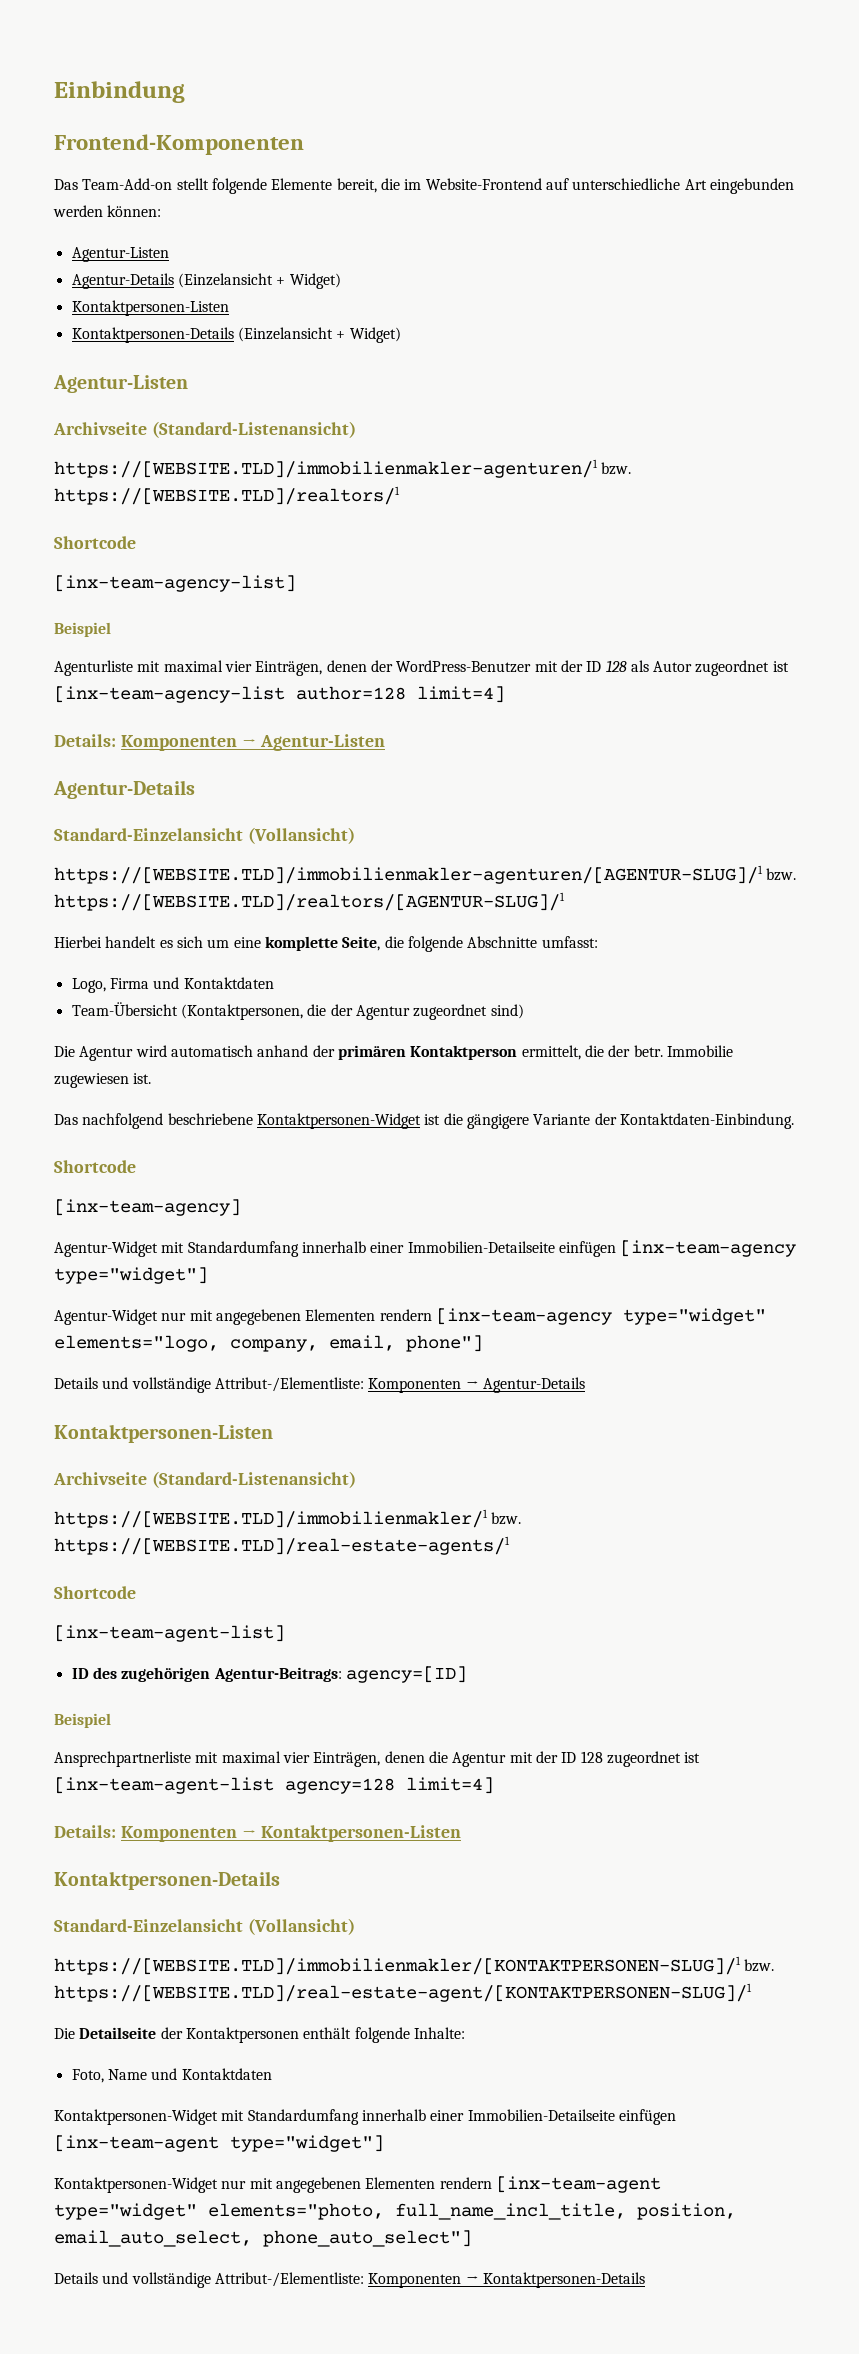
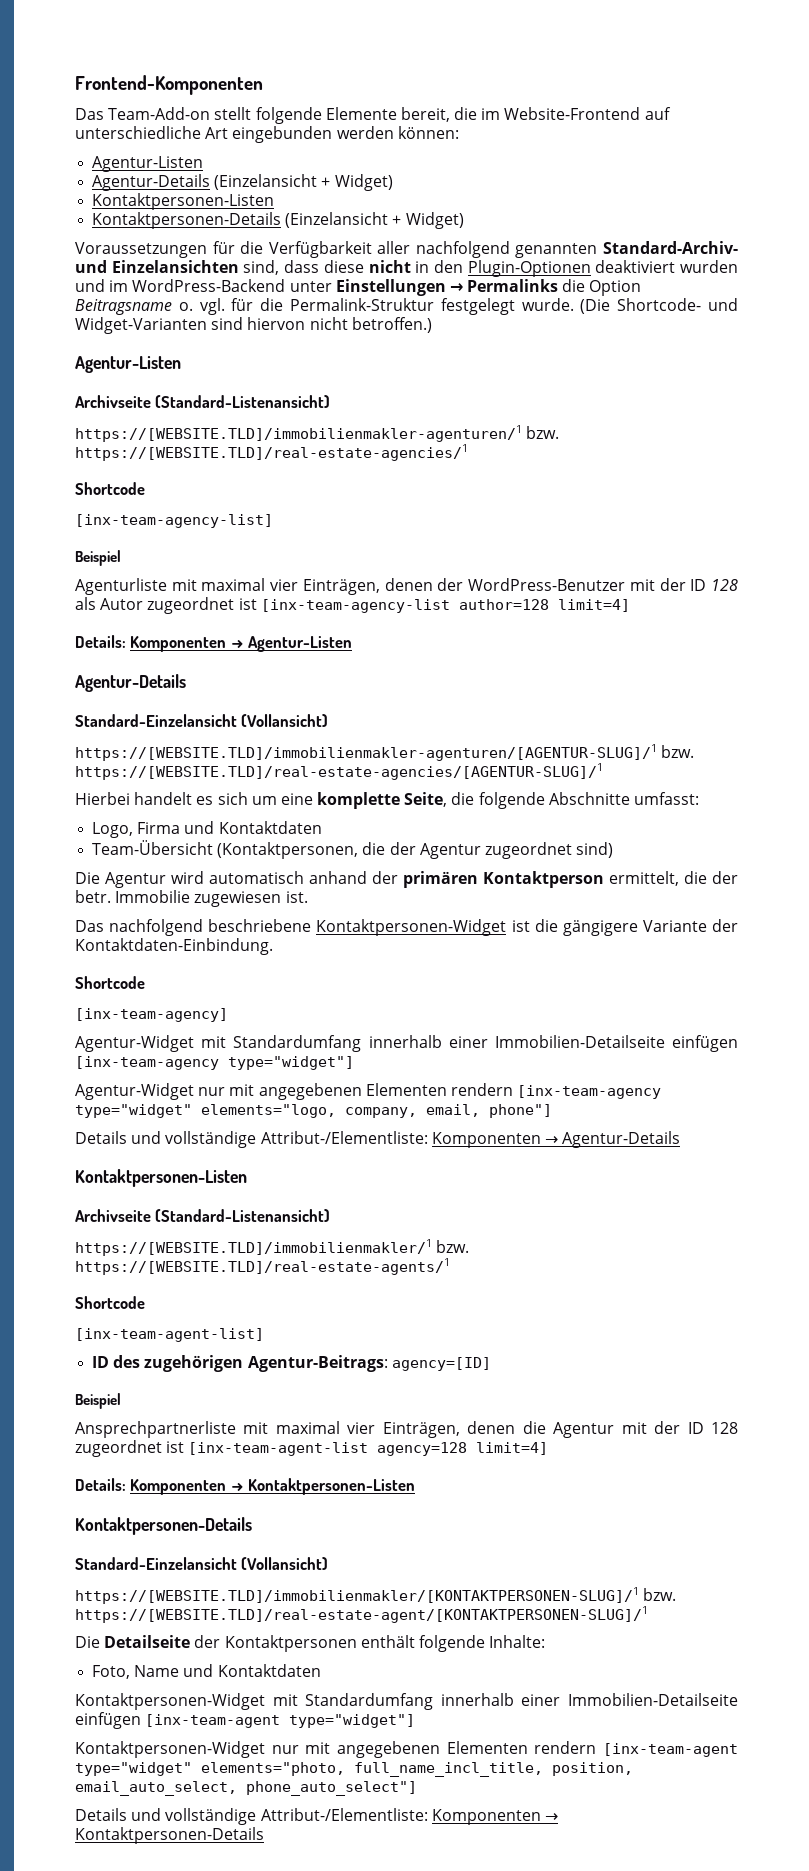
[54,81,185,103] Einbindung // -> (75, 85) none
(401, 335) none -> [75,241,738,258] [75,260,738,277] [75,279,642,296] [75,298,738,315] [75,317,432,334] // Voraussetzungen für die Verfügbarkeit aller nachfolgend genannten Standard-Archiv- und Einzelansichten sind, dass diese nicht in den Plugin-Optionen deaktiviert wurden und im WordPress-Backend unter Einstellungen → Permalinks die Option Beitragsname o. vgl. für die Permalink-Struktur festgelegt wurde. (Die Shortcode- und Widget-Varianten sind hiervon nicht betroffen.)
[54,486,400,505] https://[WEBSITE.TLD]/realtors/1 -> [75,444,468,461] https://[WEBSITE.TLD]/real-estate-agencies/1
[54,892,565,911] https://[WEBSITE.TLD]/realtors/[AGENTUR-SLUG]/1 -> [75,763,603,780] https://[WEBSITE.TLD]/real-estate-agencies/[AGENTUR-SLUG]/1

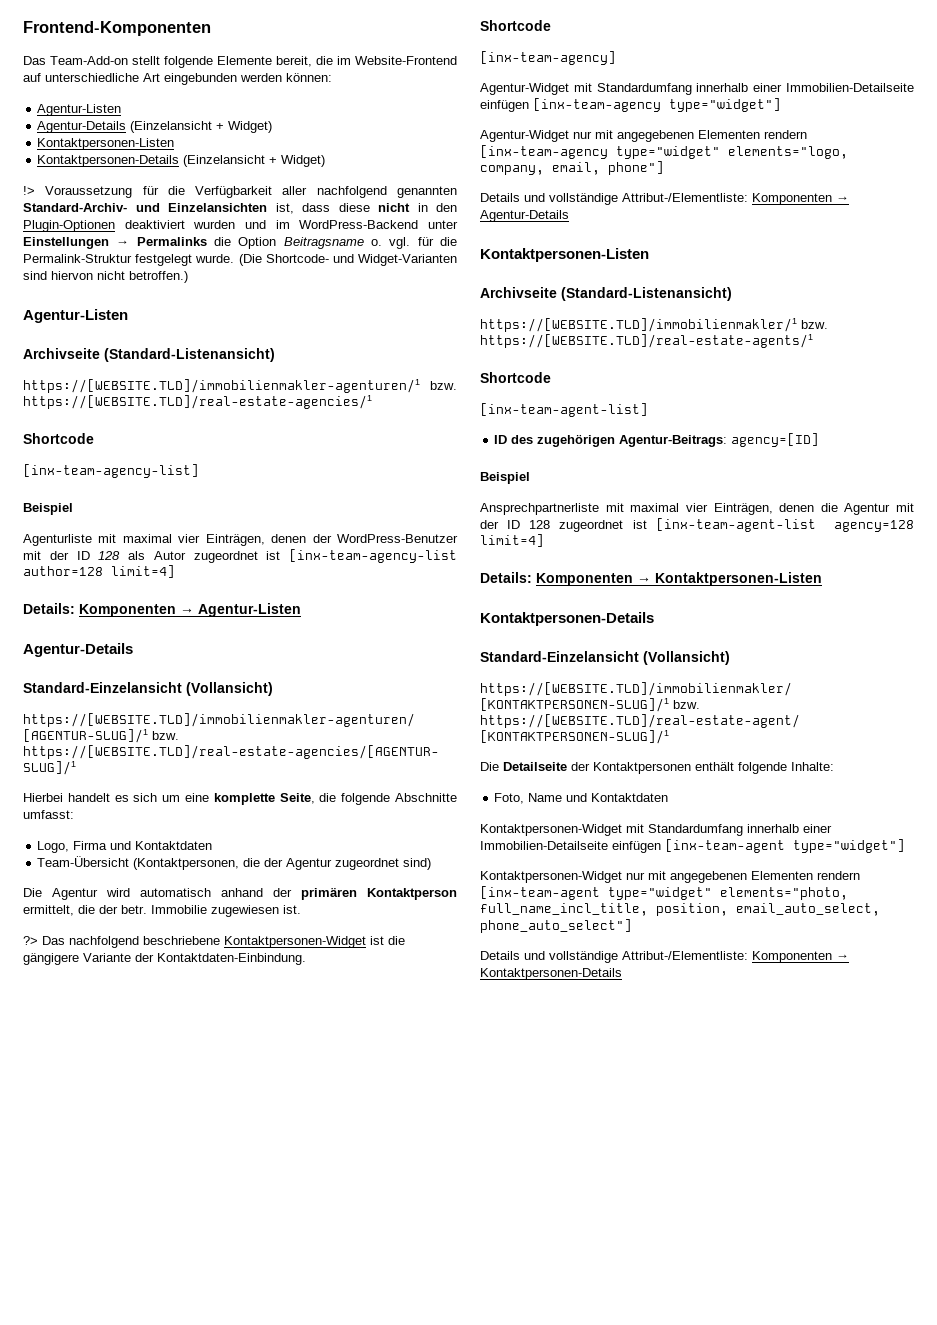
[75,242,207,258] Voraussetzungen -> [23,186,133,198] !> Voraussetzung
[243,260,280,275] sind, -> [275,203,294,214] ist,
(308, 897) none -> [23,936,38,945] ?>

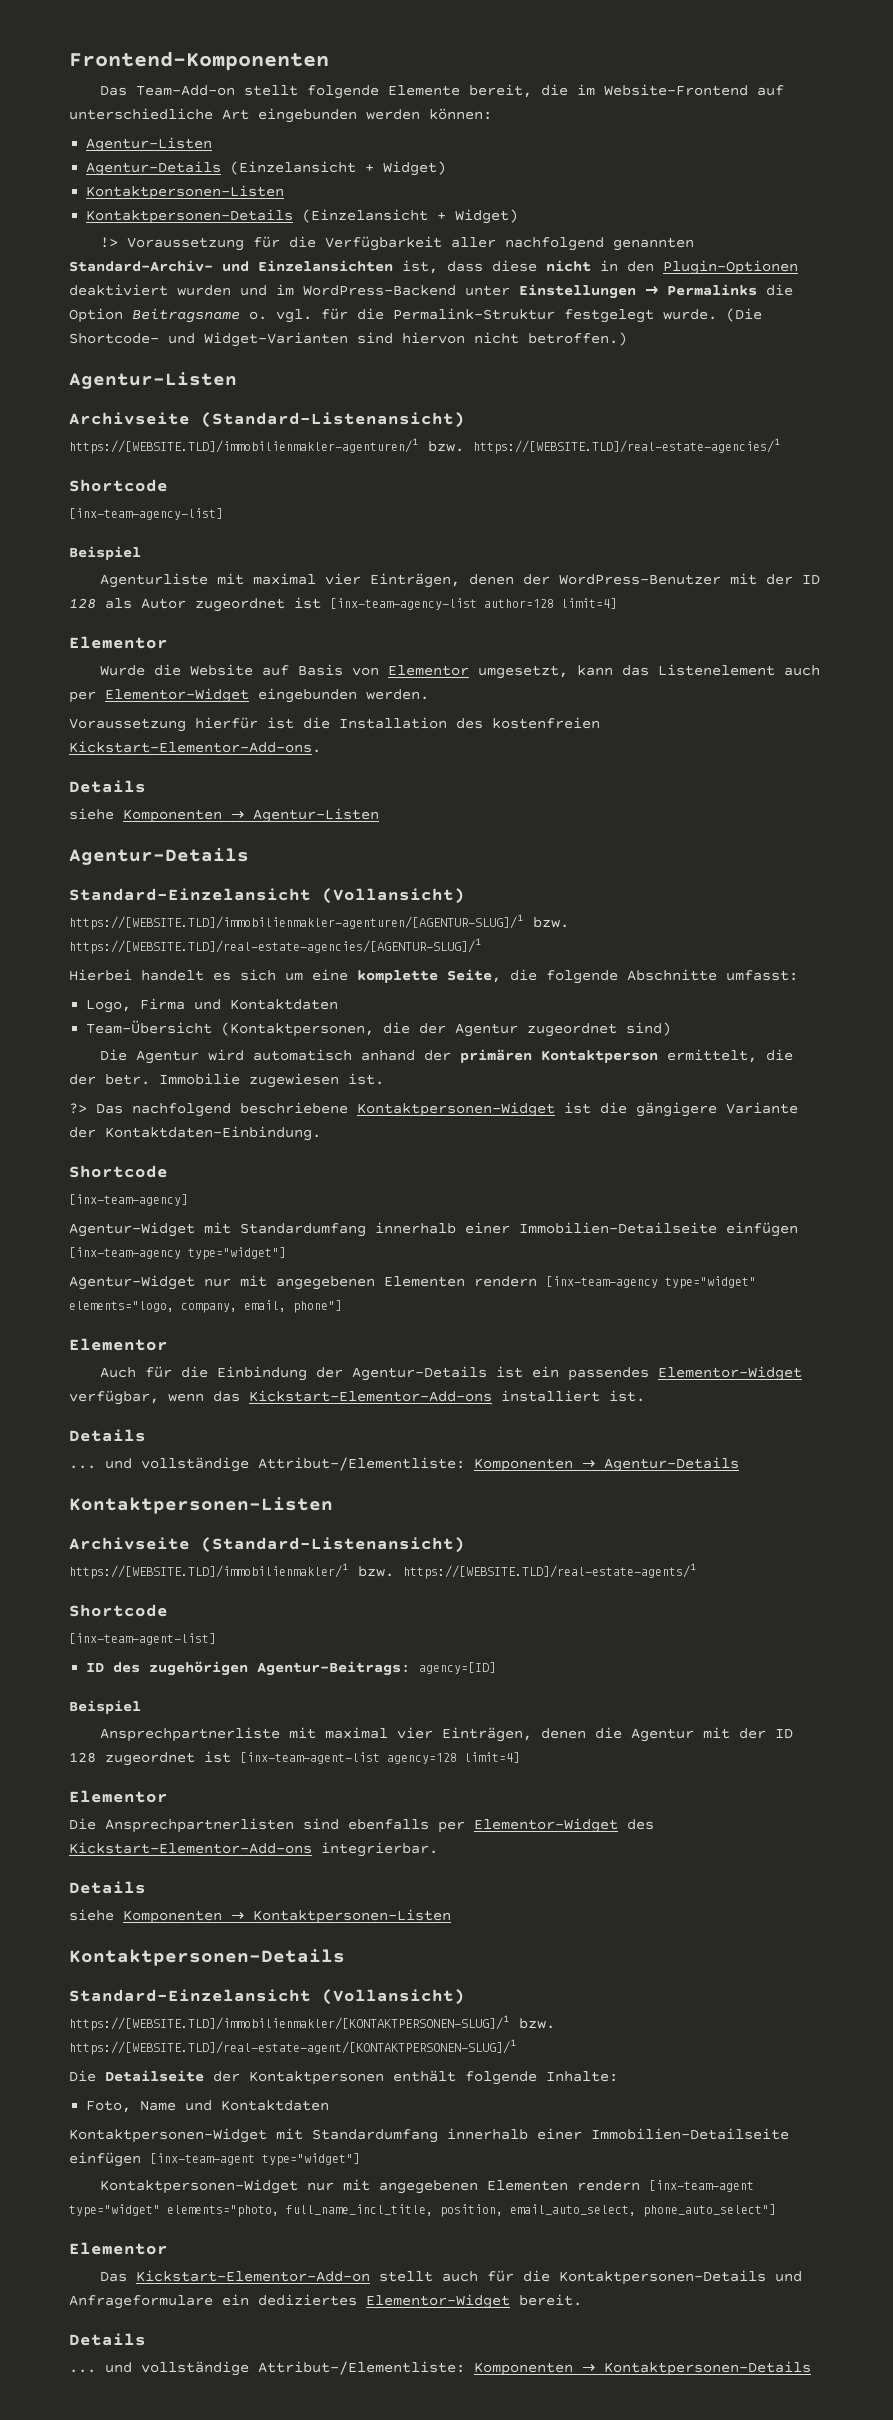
[23,603,75,614] Details: -> [69,636,168,649] [100,664,821,679] [69,688,429,703] [69,717,600,732] [69,741,321,753] [69,780,146,793] [69,808,114,820] Elementor // Wurde die Website auf Basis von Elementor umgesetzt, kann das Listenelement auch per Elementor-Widget eingebunden werden. // Voraussetzung hierfür ist die Installation des kostenfreien Kickstart-Elementor-Add-ons. // Details // siehe
[480,193,520,202] // Details -> [69,1338,168,1351] [100,1366,803,1381] [69,1390,645,1405] [69,1429,146,1442] [69,1465,96,1469] // Elementor // Auch für die Einbindung der Agentur-Details ist ein passendes Elementor-Widget verfügbar, wenn das Kickstart-Elementor-Add-ons installiert ist. // Details // ...
[480,572,532,583] Details: -> [69,1790,168,1803] [69,1818,654,1833] [69,1842,438,1857] [69,1881,146,1894] [69,1909,114,1921] Elementor // Die Ansprechpartnerlisten sind ebenfalls per Elementor-Widget des Kickstart-Elementor-Add-ons integrierbar. // Details // siehe
[480,951,520,960] // Details -> [69,2242,168,2255] [100,2270,803,2285] [69,2294,582,2309] [69,2333,146,2346] [69,2369,96,2373] // Elementor // Das Kickstart-Elementor-Add-on stellt auch für die Kontaktpersonen-Details und Anfrageformulare ein dediziertes Elementor-Widget bereit. // Details // ...

